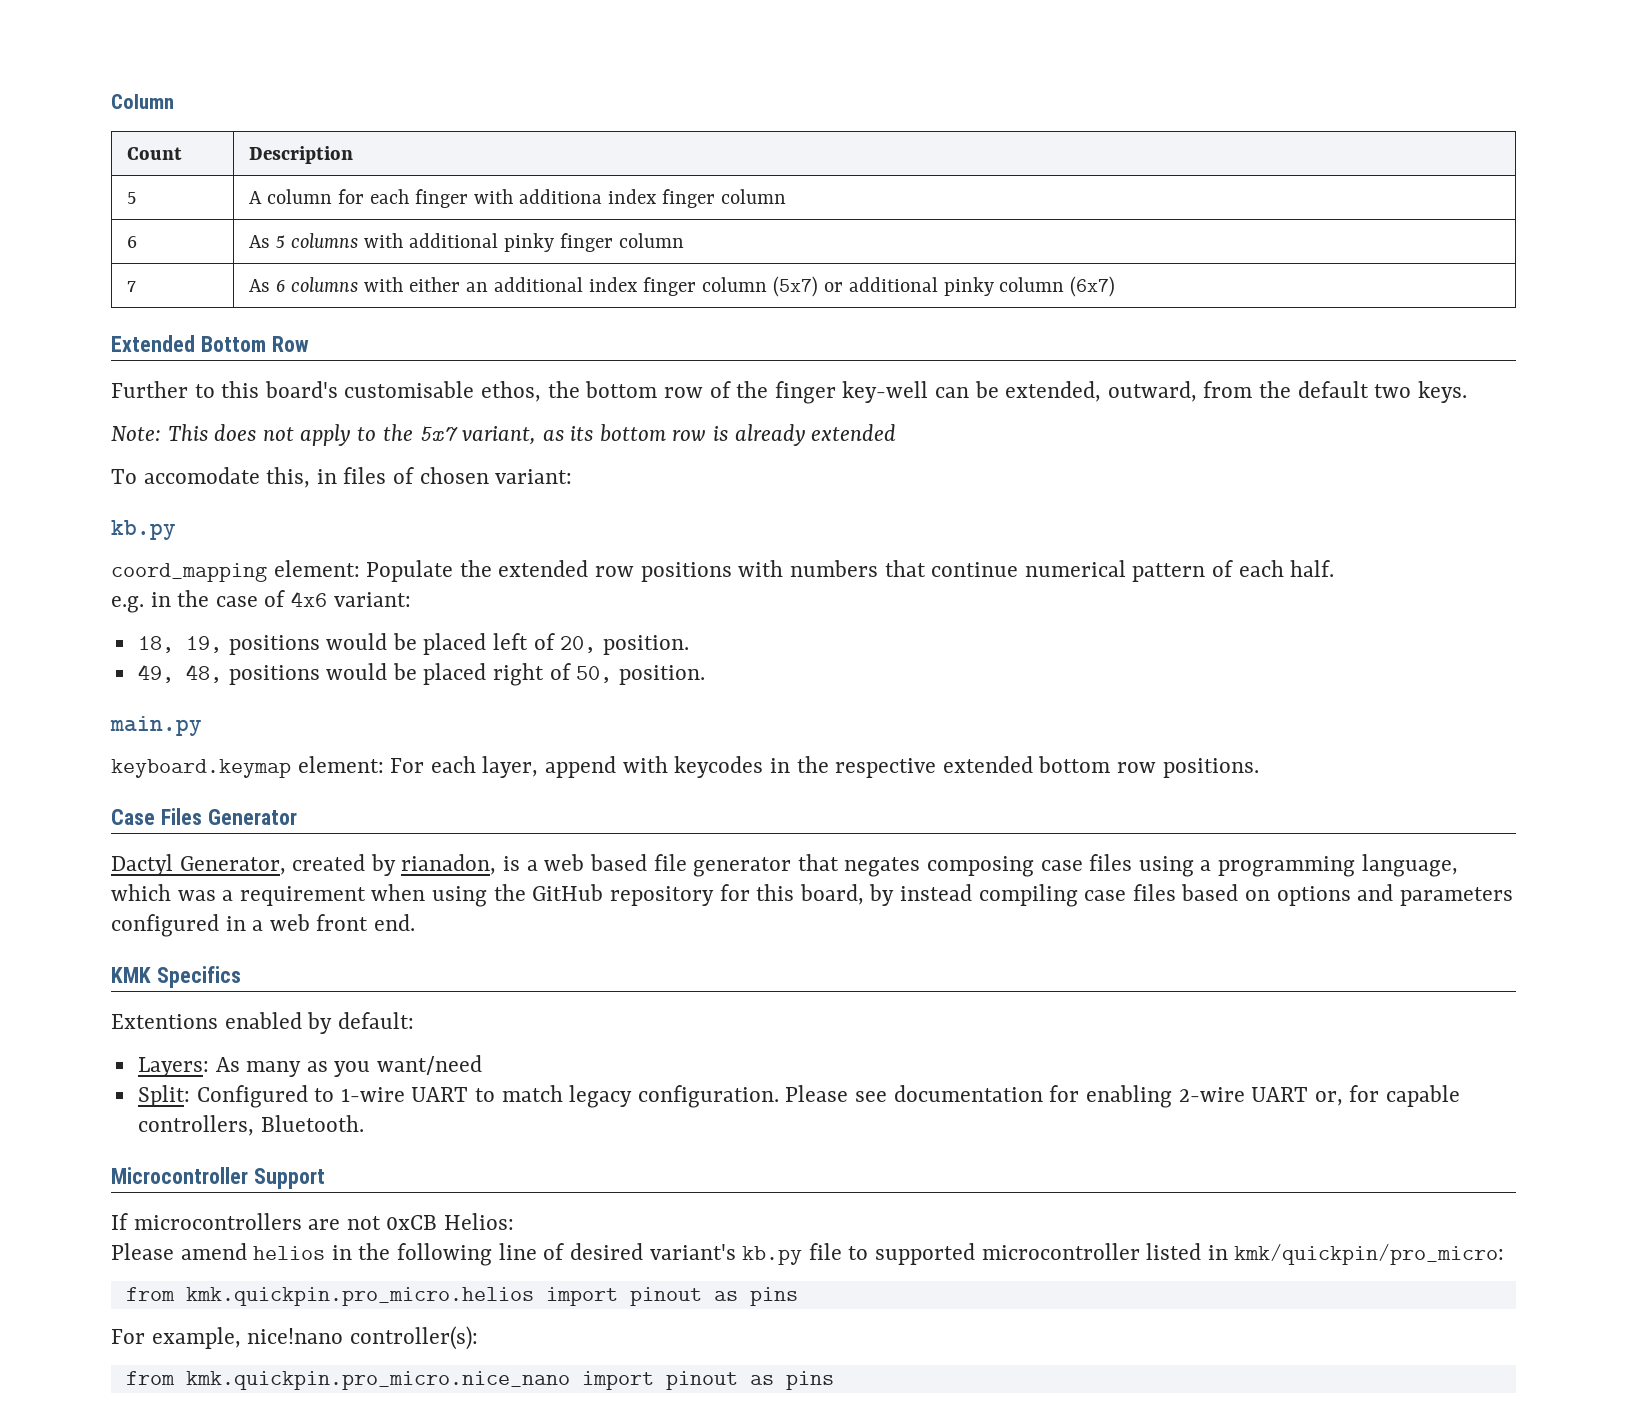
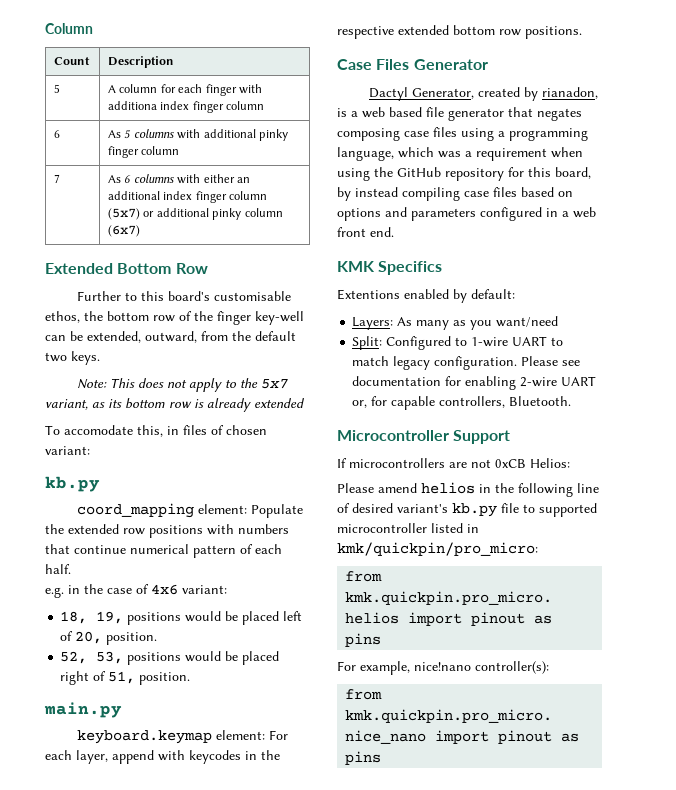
[137,664,222,683] 49, 48, -> [60,651,124,664] 52, 53,
[576,666,613,683] 50, -> [108,671,136,684] 51,

